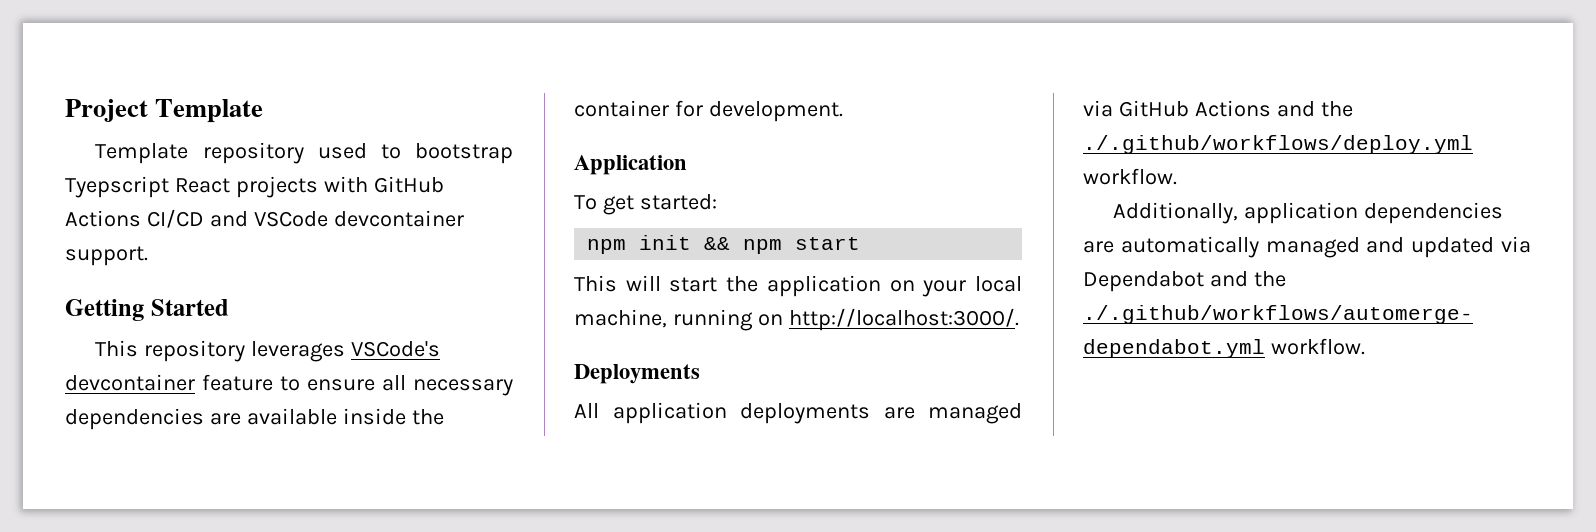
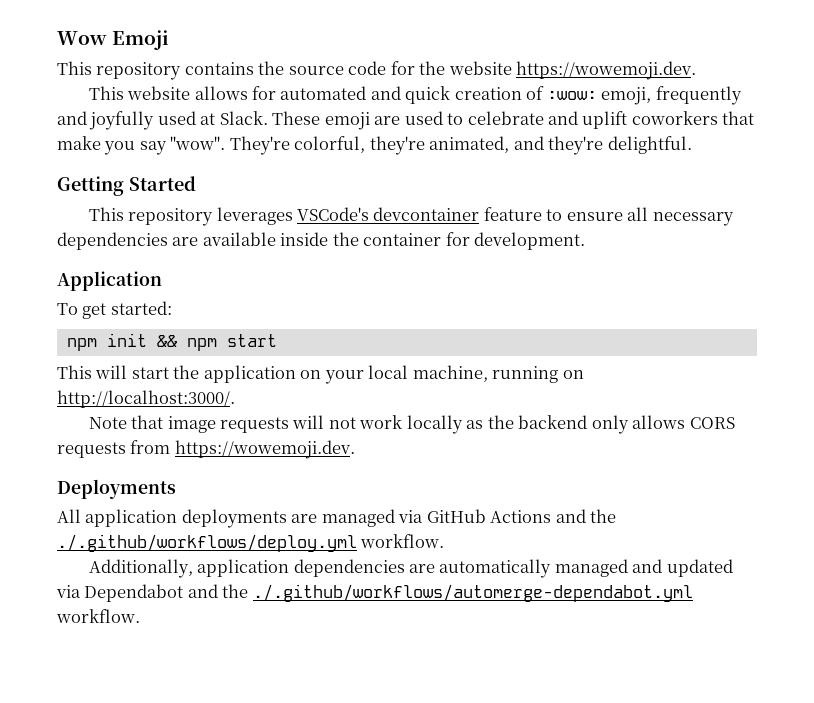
[65,99,264,123] [95,142,513,164] [65,176,444,198] [65,209,464,228] [65,246,148,266] Project Template // Template repository used to bootstrap Tyepscript React projects with GitHub Actions CI/CD and VSCode devcontainer support. -> [57,30,170,50] [57,61,697,80] [88,86,742,105] [57,111,755,130] [57,136,692,155] Wow Emoji // This repository contains the source code for the website https://wowemoji.dev. // This website allows for automated and quick creation of :wow: emoji, frequently and joyfully used at Slack. These emoji are used to celebrate and uplift coworkers that make you say "wow". They're colorful, they're animated, and they're delightful.
(1019, 319) none -> [88,415,735,434] [57,440,355,459] // Note that image requests will not work locally as the backend only allows CORS requests from https://wowemoji.dev.

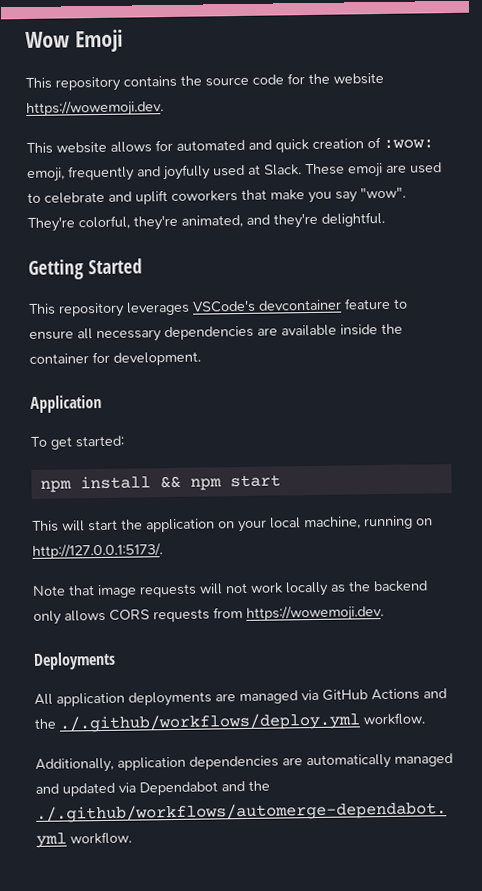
[106,333,147,347] init -> [79,475,151,490] install
[57,390,235,408] http://localhost:3000/. -> [32,543,163,559] http://127.0.0.1:5173/.

